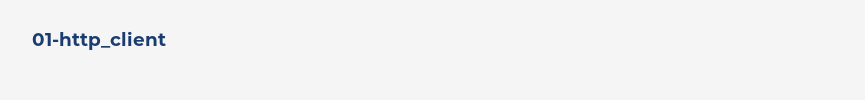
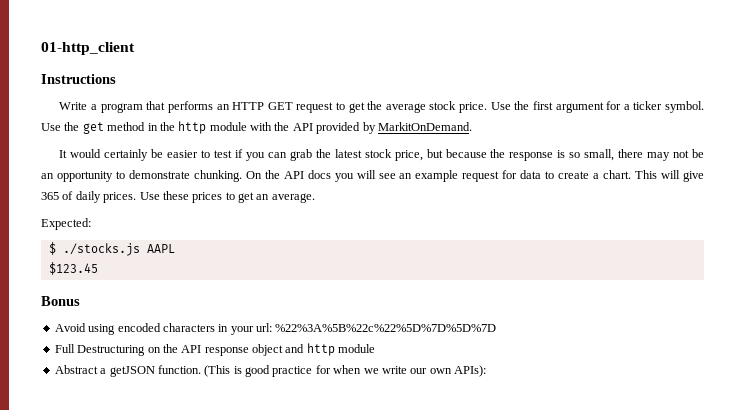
(166, 40) none -> [41,74,116,84] [59,101,704,113] [41,121,472,134] [59,149,705,161] [41,170,704,182] [41,191,315,203] [41,218,91,230] [48,242,175,256] [48,262,98,275] [41,296,80,306] [54,323,497,335] [54,343,376,356] [54,365,486,377] // Instructions // Write a program that performs an HTTP GET request to get the average stock price. Use the first argument for a ticker symbol. Use the get method in the http module with the API provided by MarkitOnDemand. // It would certainly be easier to test if you can grab the latest stock price, but because the response is so small, there may not be an opportunity to demonstrate chunking. On the API docs you will see an example request for data to create a chart. This will give 365 of daily prices. Use these prices to get an average. // Expected: // $ ./stocks.js AAPL // $123.45 // Bonus // Avoid using encoded characters in your url: %22%3A%5B%22c%22%5D%7D%5D%7D // Full Destructuring on the API response object and http module // Abstract a getJSON function. (This is good practice for when we write our own APIs):

